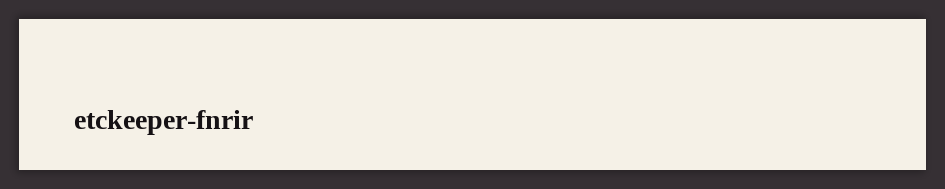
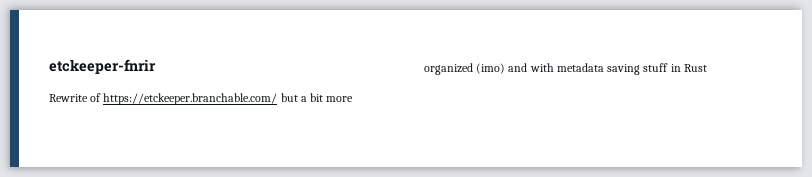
(253, 122) none -> [49,93,354,105] [424,63,707,75] // Rewrite of https://etckeeper.branchable.com/ but a bit more organized (imo) and with metadata saving stuff in Rust

